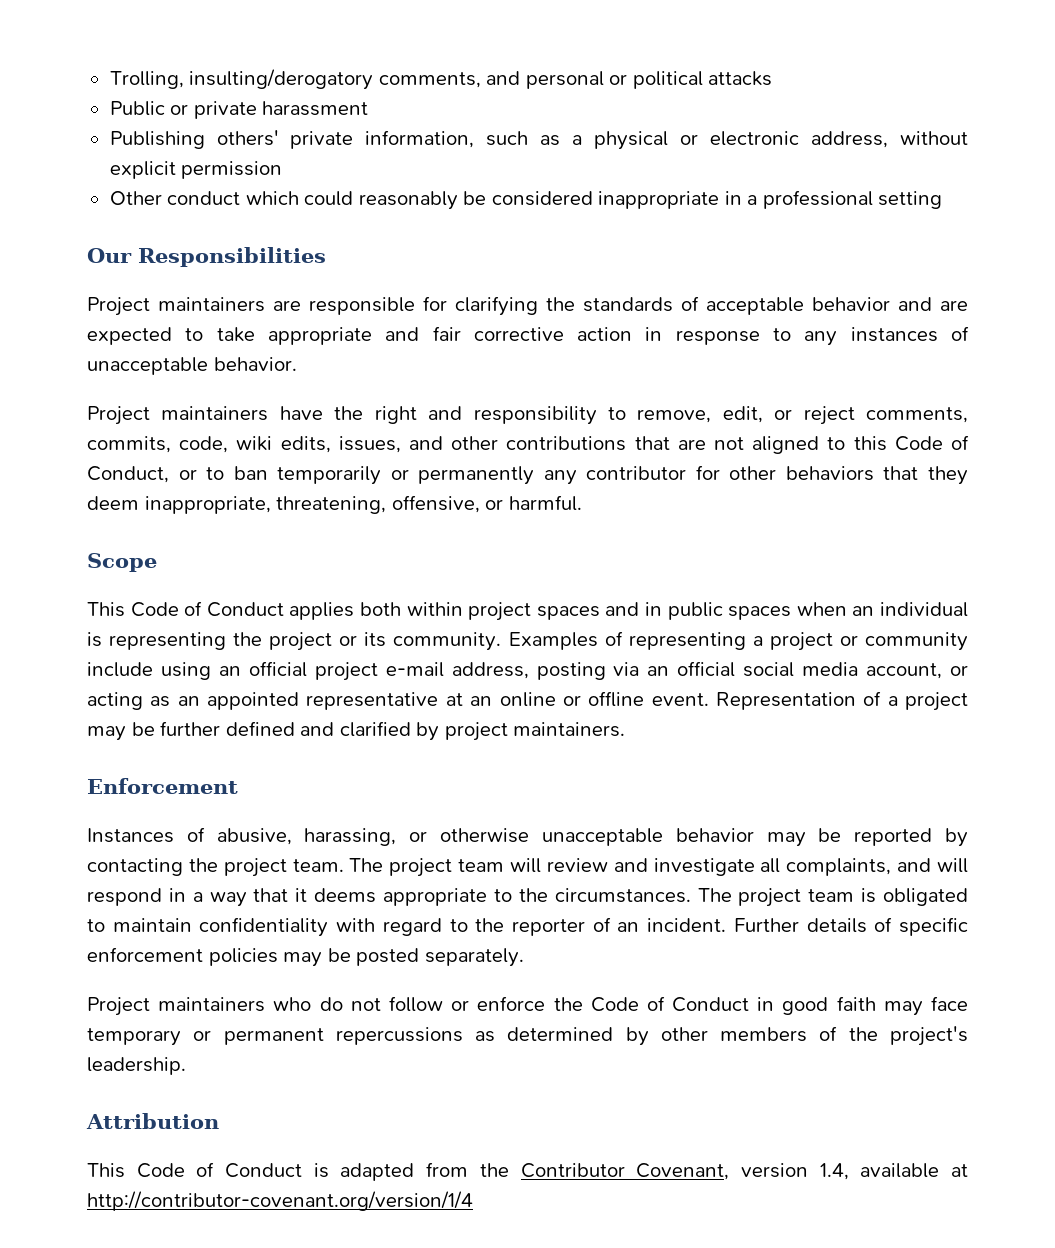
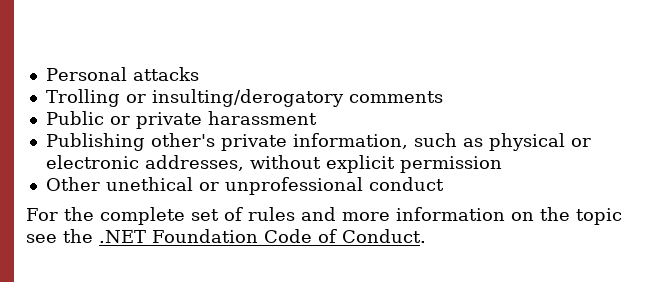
[109,69,773,90] Trolling, insulting/derogatory comments, and personal or political attacks -> [45,67,199,81] [45,89,443,107] Personal attacks // Trolling or insulting/derogatory comments
[216,130,279,146] others' -> [150,133,215,147] other's
[572,135,583,145] a -> (483, 142) none
[811,131,889,148] address, -> [144,155,244,171] addresses,
[167,190,943,210] [87,247,326,267] [87,296,968,316] [87,326,969,346] [87,357,297,375] [87,406,968,425] [87,435,970,454] [87,465,969,485] [87,495,582,514] [87,553,157,572] [87,601,969,621] [87,631,969,651] [87,661,969,681] [87,691,968,711] [87,721,626,741] [87,778,238,794] [87,827,969,847] [87,858,968,877] [87,888,969,907] [87,917,968,937] [87,947,524,967] [87,996,968,1016] [87,1026,968,1046] [87,1057,186,1075] [86,1113,219,1129] [87,1162,969,1181] [87,1191,473,1211] conduct which could reasonably be considered inappropriate in a professional setting // Our Responsibilities // Project maintainers are responsible for clarifying the standards of acceptable behavior and are expected to take appropriate and fair corrective action in response to any instances of unacceptable behavior. // Project maintainers have the right and responsibility to remove, edit, or reject comments, commits, code, wiki edits, issues, and other contributions that are not aligned to this Code of Conduct, or to ban temporarily or permanently any contributor for other behaviors that they deem inappropriate, threatening, offensive, or harmful. // Scope // This Code of Conduct applies both within project spaces and in public spaces when an individual is representing the project or its community. Examples of representing a project or community include using an official project e-mail address, posting via an official social media account, or acting as an appointed representative at an online or offline event. Representation of a project may be further defined and clarified by project maintainers. // Enforcement // Instances of abusive, harassing, or otherwise unacceptable behavior may be reported by contacting the project team. The project team will review and investigate all complaints, and will respond in a way that it deems appropriate to the circumstances. The project team is obligated to maintain confidentiality with regard to the reporter of an incident. Further details of specific enforcement policies may be posted separately. // Project maintainers who do not follow or enforce the Code of Conduct in good faith may face temporary or permanent repercussions as determined by other members of the project's leadership. // Attribution // This Code of Conduct is adapted from the Contributor Covenant, version 1.4, available at http://contributor-covenant.org/version/1/4 -> [105,177,444,195] [26,207,622,225] [26,229,426,243] unethical or unprofessional conduct // For the complete set of rules and more information on the topic see the .NET Foundation Code of Conduct.

